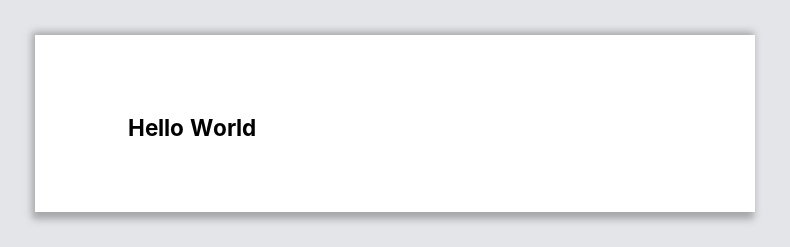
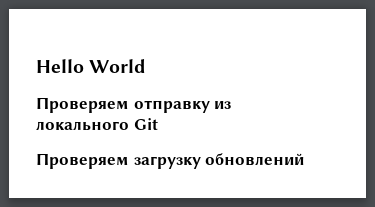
(257, 127) none -> [36,97,232,113] [36,118,158,131] [36,153,305,169] // Проверяем отправку из локального Git // Проверяем загрузку обновлений

